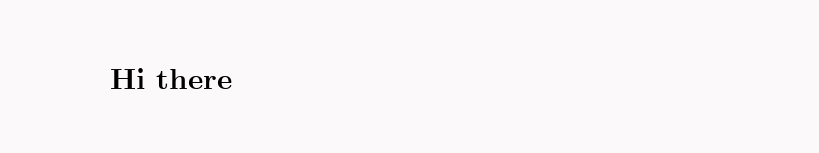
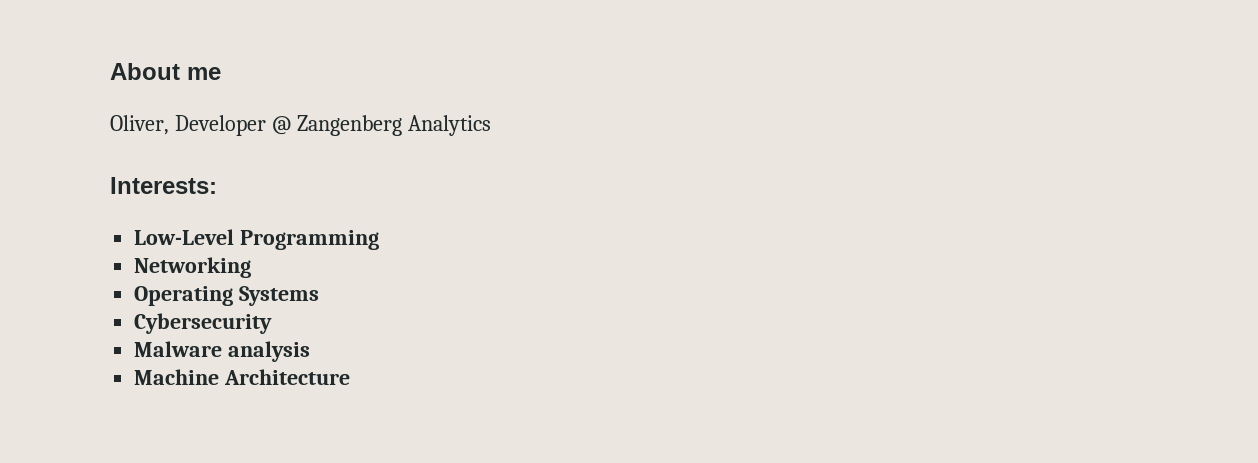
[110,68,232,89] Hi there -> [110,63,221,80] [110,115,491,136] [110,177,217,194] [134,229,380,250] [134,257,252,278] [134,286,320,306] [134,313,273,334] [134,341,311,362] [134,369,351,385] About me // Oliver, Developer @ Zangenberg Analytics // Interests: // Low-Level Programming // Networking // Operating Systems // Cybersecurity // Malware analysis // Machine Architecture

